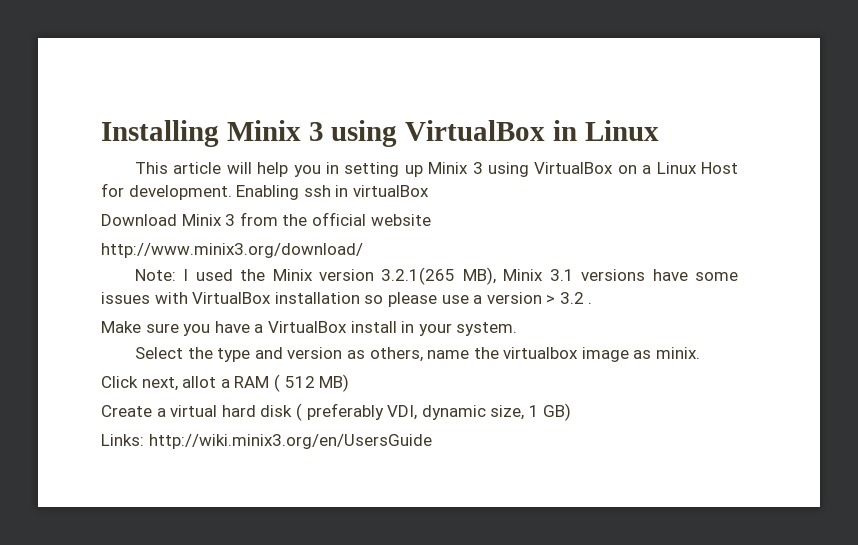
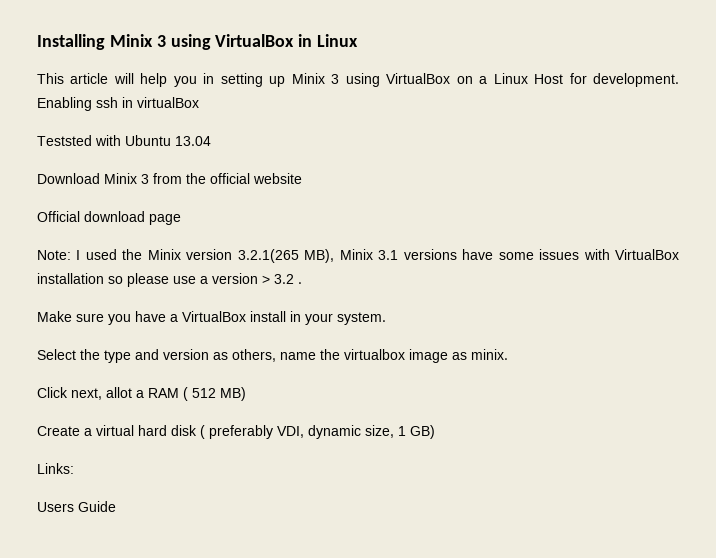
(429, 191) none -> [37,135,211,146] // Teststed with Ubuntu 13.04
[101,243,363,258] http://www.minix3.org/download/ -> [37,211,181,225] Official download page
[148,434,432,449] http://wiki.minix3.org/en/UsersGuide -> [37,501,116,512] // Users Guide

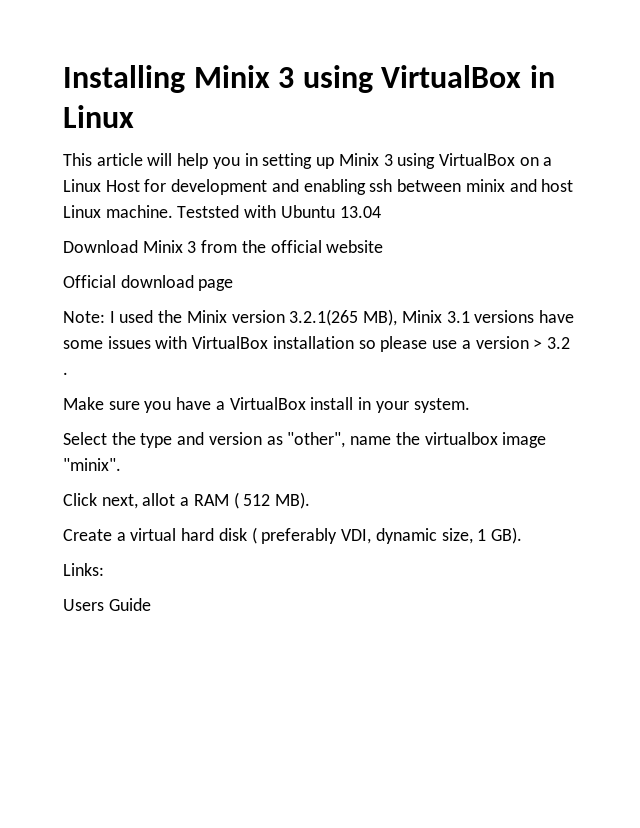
[593,73,680,87] [37,97,199,111] development. Enabling ssh in virtualBox // -> [171,179,574,195] [63,205,173,218] development and enabling ssh between minix and host Linux machine.
[232,349,276,362] others, -> [287,432,346,448] "other",
[452,349,508,360] as minix. -> [63,458,121,471] "minix".
[220,387,246,401] MB) -> [275,492,311,509] MB).
[410,425,435,439] GB) -> [490,527,522,544] GB).

